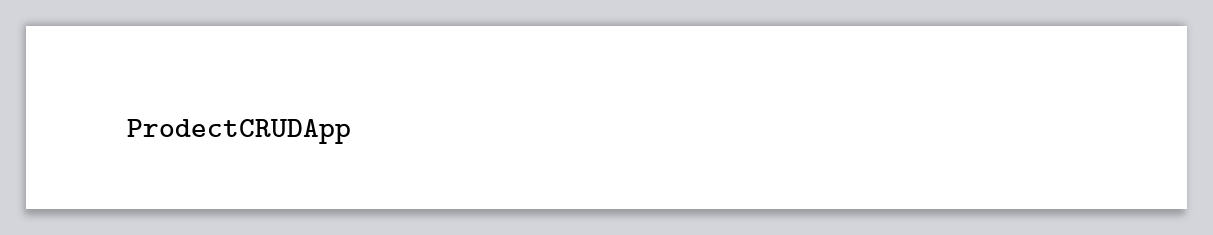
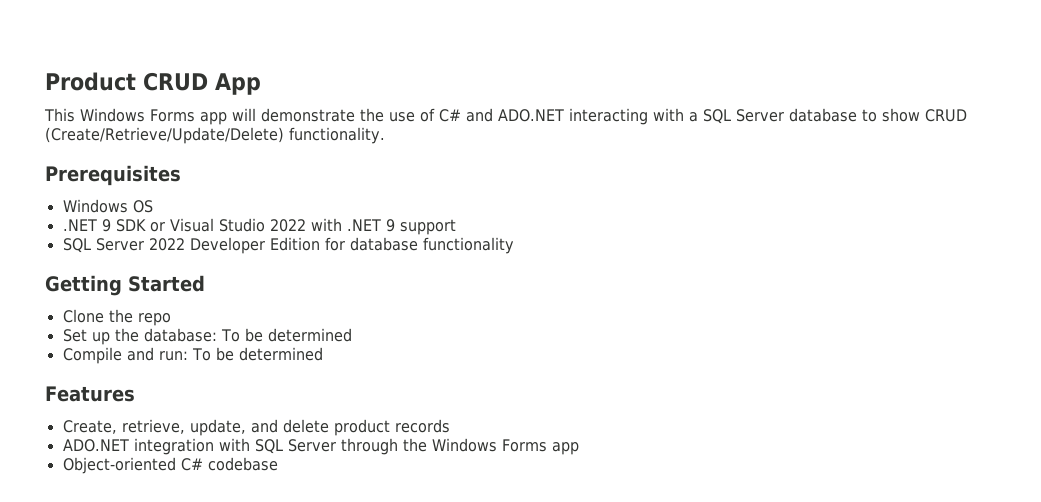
[127,119,351,144] ProdectCRUDApp -> [45,72,261,95] [44,108,967,125] [45,127,385,144] [45,165,181,186] [62,199,153,213] [62,218,456,235] [62,237,514,254] [45,275,205,296] [62,309,171,326] [62,328,352,345] [62,347,323,364] [45,386,135,402] [62,419,450,436] [62,438,579,455] [62,457,278,474] Product CRUD App // This Windows Forms app will demonstrate the use of C# and ADO.NET interacting with a SQL Server database to show CRUD (Create/Retrieve/Update/Delete) functionality. // Prerequisites // Windows OS // .NET 9 SDK or Visual Studio 2022 with .NET 9 support // SQL Server 2022 Developer Edition for database functionality // Getting Started // Clone the repo // Set up the database: To be determined // Compile and run: To be determined // Features // Create, retrieve, update, and delete product records // ADO.NET integration with SQL Server through the Windows Forms app // Object-oriented C# codebase

